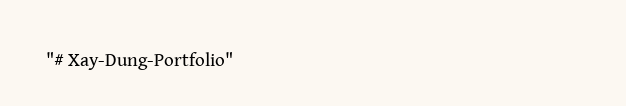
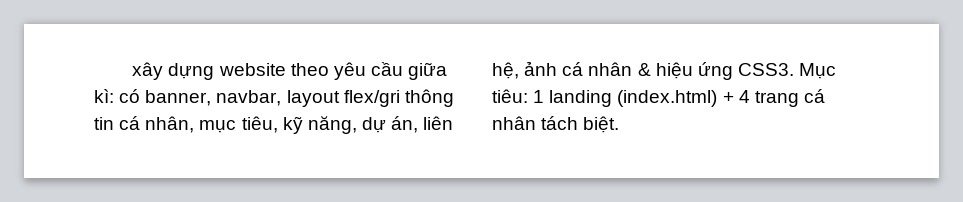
[46,52,233,70] "# Xay-Dung-Portfolio" -> [132,62,448,80] [94,89,454,107] [94,116,454,134] [492,61,837,80] [492,89,825,107] [492,116,620,133] xây dựng website theo yêu cầu giữa kì: có banner, navbar, layout flex/gri thông tin cá nhân, mục tiêu, kỹ năng, dự án, liên hệ, ảnh cá nhân & hiệu ứng CSS3. Mục tiêu: 1 landing (index.html) + 4 trang cá nhân tách biệt.

